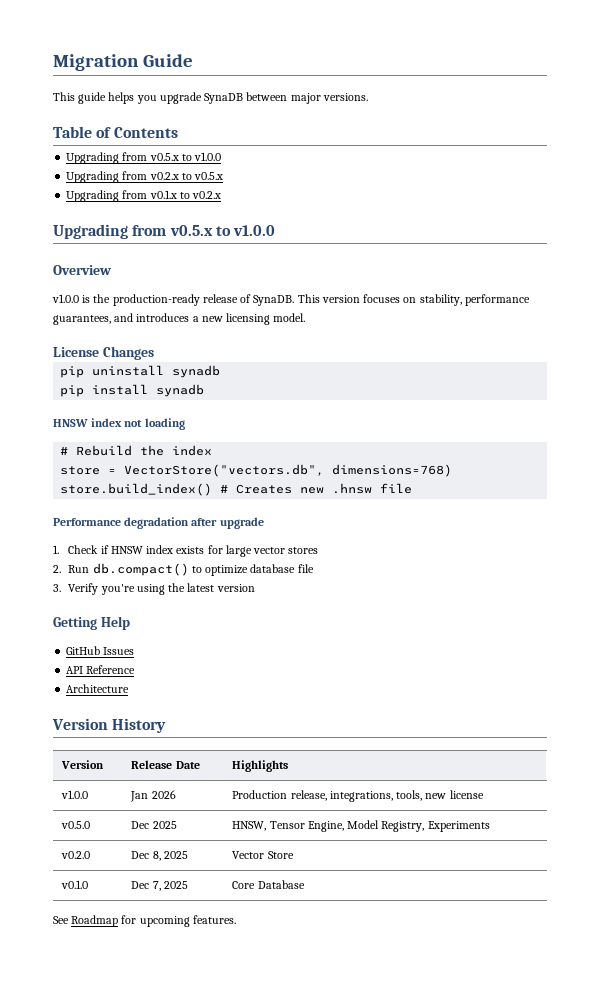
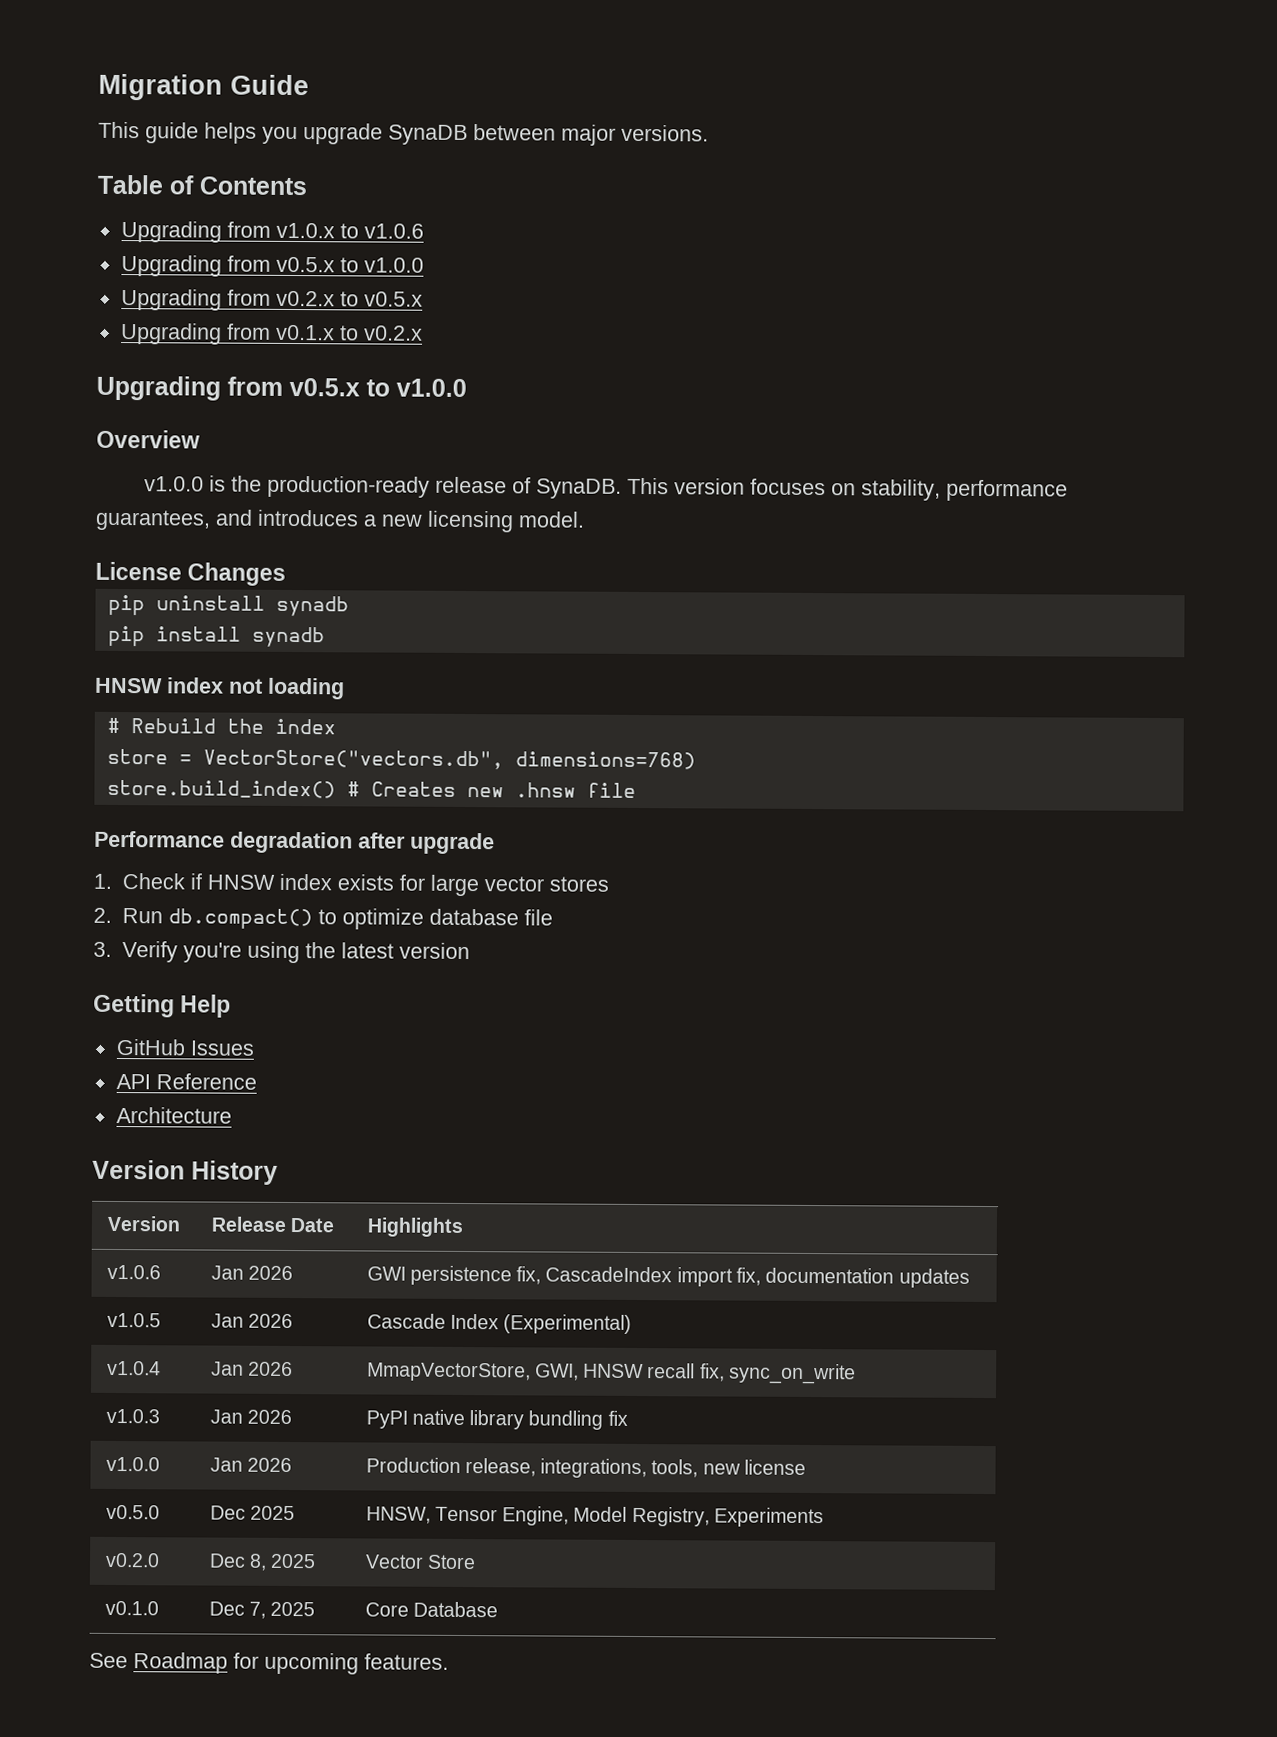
(178, 132) none -> [120,221,424,243] // Upgrading from v1.0.x to v1.0.6
(289, 766) none -> [106,1264,161,1280] [210,1265,293,1281] [366,1265,970,1288] [106,1312,161,1328] [210,1313,293,1329] [366,1313,633,1334] [106,1360,161,1376] [210,1361,293,1377] [366,1362,856,1385] [105,1408,160,1424] [209,1409,292,1425] [365,1409,628,1430] // v1.0.6 | Jan 2026 | GWI persistence fix, CascadeIndex import fix, documentation updates // v1.0.5 | Jan 2026 | Cascade Index (Experimental) // v1.0.4 | Jan 2026 | MmapVectorStore, GWI, HNSW recall fix, sync_on_write // v1.0.3 | Jan 2026 | PyPI native library bundling fix

